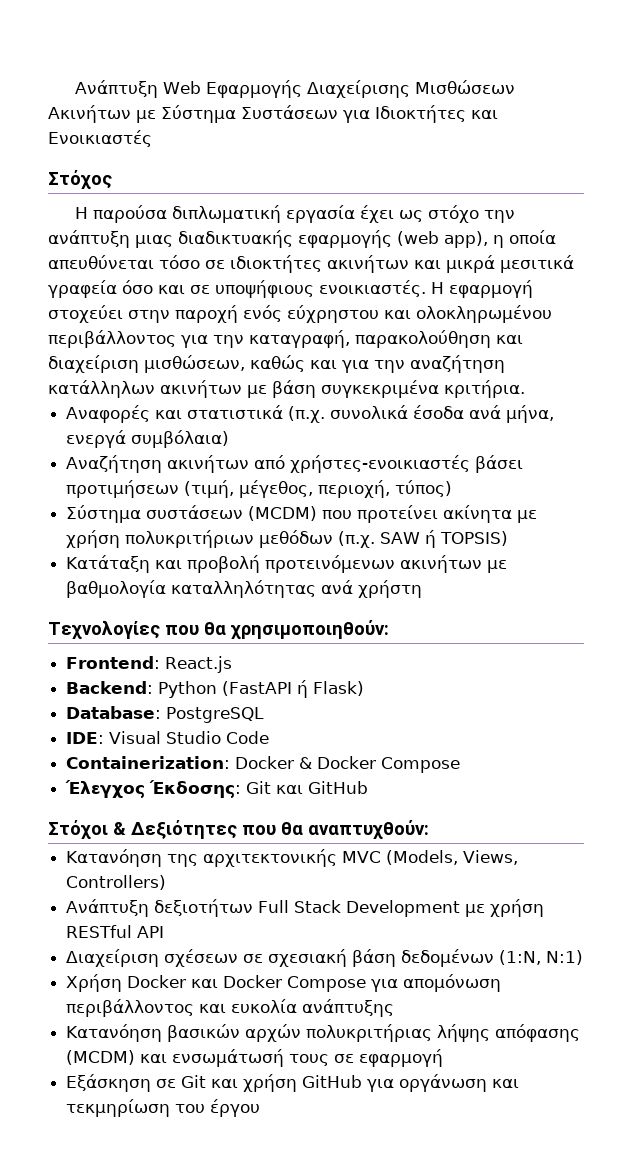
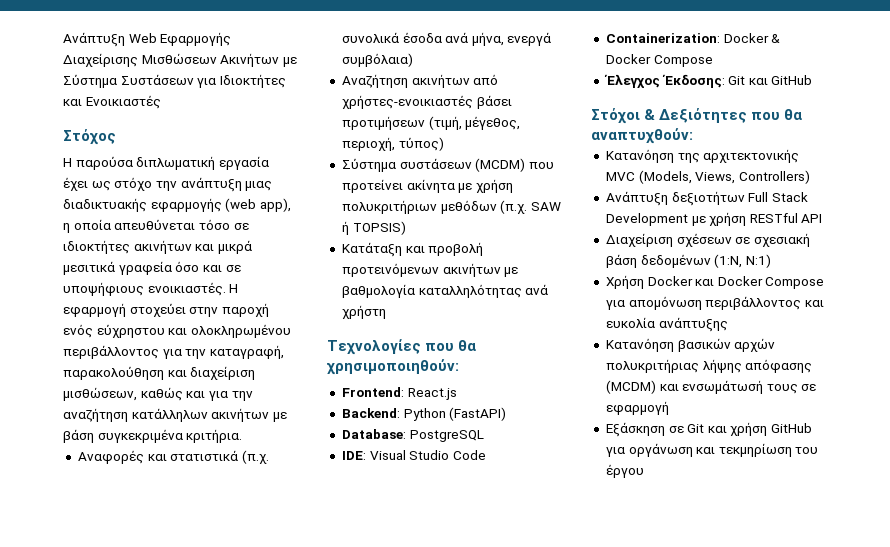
[222,680,365,698] (FastAPI ή Flask) -> [449,407,507,421] (FastAPI)

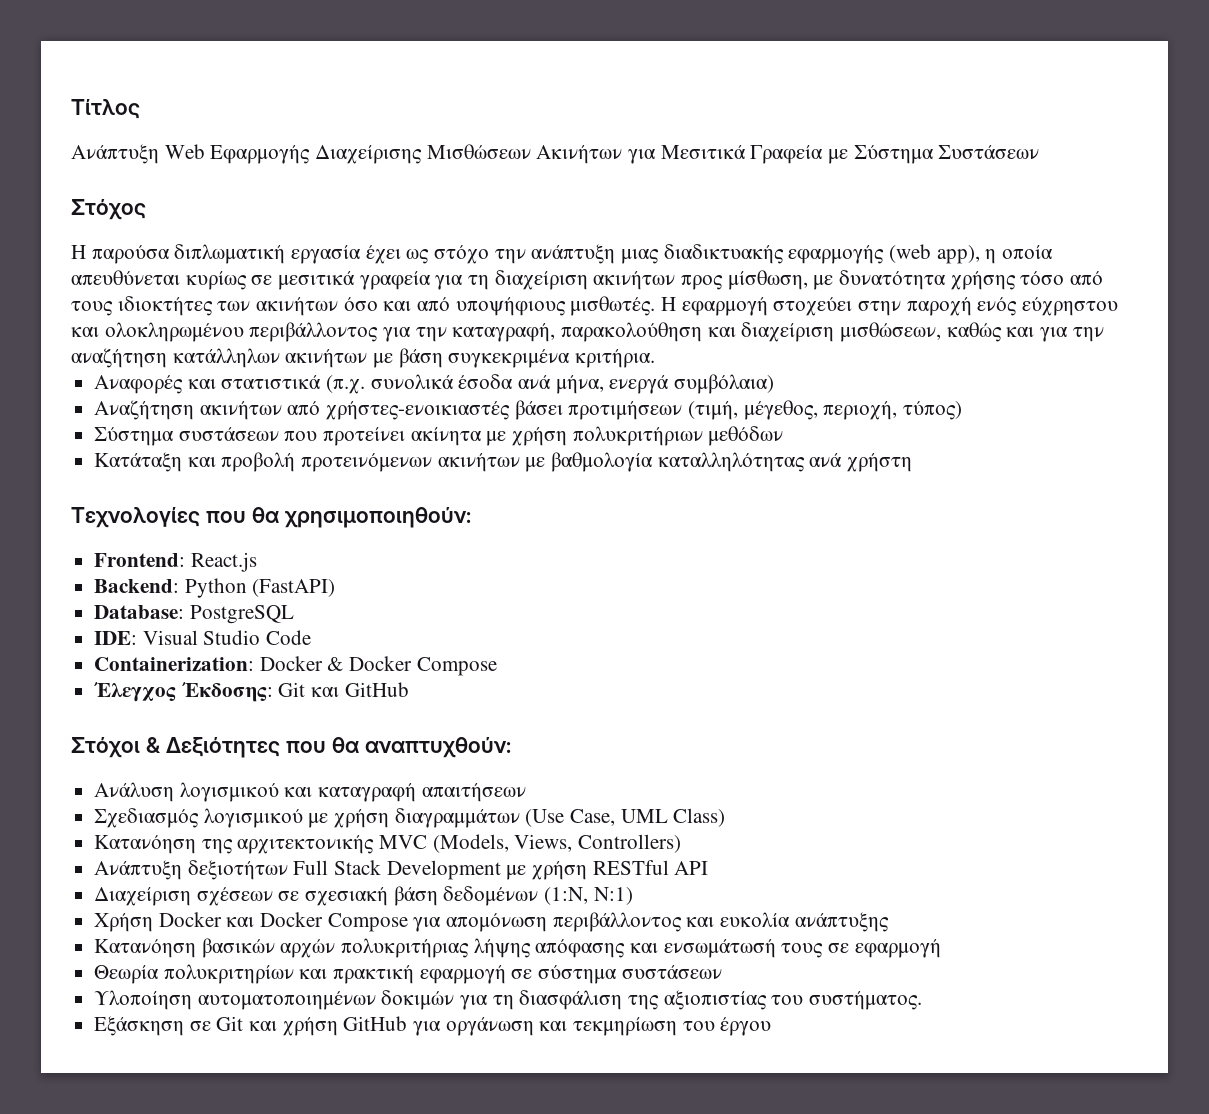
(63, 39) none -> [71,99,140,119] Τίτλος //
(280, 60) none -> [628,145,824,164] για Μεσιτικά Γραφεία
[197,74,286,88] [63,95,161,109] για Ιδιοκτήτες και Ενοικιαστές -> (1040, 152) none
[198,219,249,230] [63,240,252,254] [63,261,241,275] [63,282,226,296] τόσο σε ιδιοκτήτες ακινήτων και μικρά μεσιτικά γραφεία όσο και σε υποψήφιους ενοικιαστές. -> [185,270,1104,290] [71,296,656,316] κυρίως σε μεσιτικά γραφεία για τη διαχείριση ακινήτων προς μίσθωση, με δυνατότητα χρήσης τόσο από τους ιδιοκτήτες των ακινήτων όσο και από υποψήφιους μισθωτές.
[475,158,526,172] (MCDM) -> (279, 434) none
[500,200,561,214] [341,221,406,235] (π.χ. SAW ή TOPSIS) -> (784, 436) none
(693, 136) none -> [94,782,526,802] [94,808,726,828] // Ανάλυση λογισμικού και καταγραφή απαιτήσεων // Σχεδιασμός λογισμικού με χρήση διαγραμμάτων (Use Case, UML Class)
[605,380,656,394] (MCDM) -> (626, 948) none
(669, 408) none -> [94,964,722,984] [94,990,923,1010] // Θεωρία πολυκριτηρίων και πρακτική εφαρμογή σε σύστημα συστάσεων // Υλοποίηση αυτοματοποιημένων δοκιμών για τη διασφάλιση της αξιοπιστίας του συστήματος.

